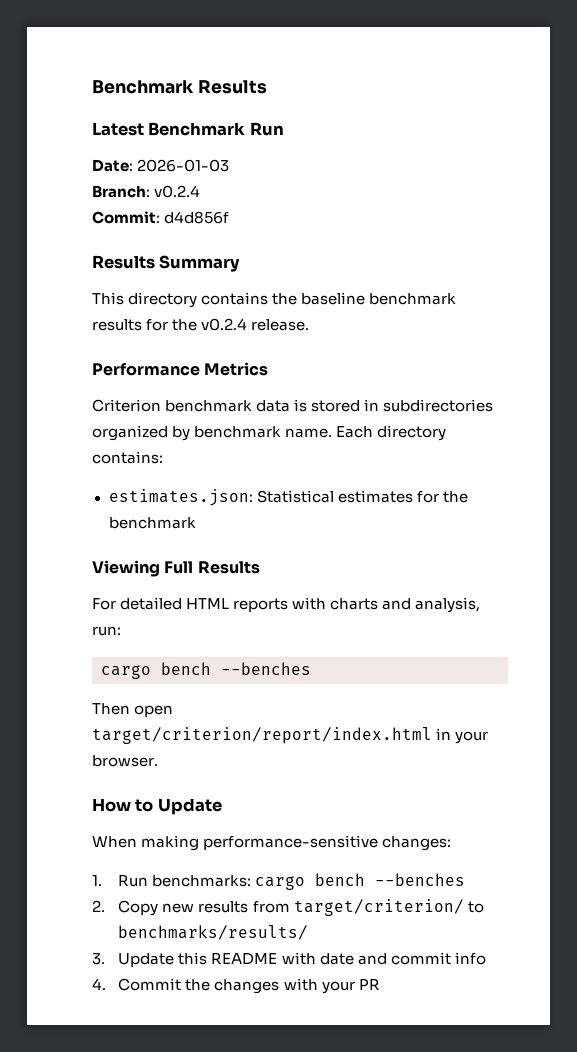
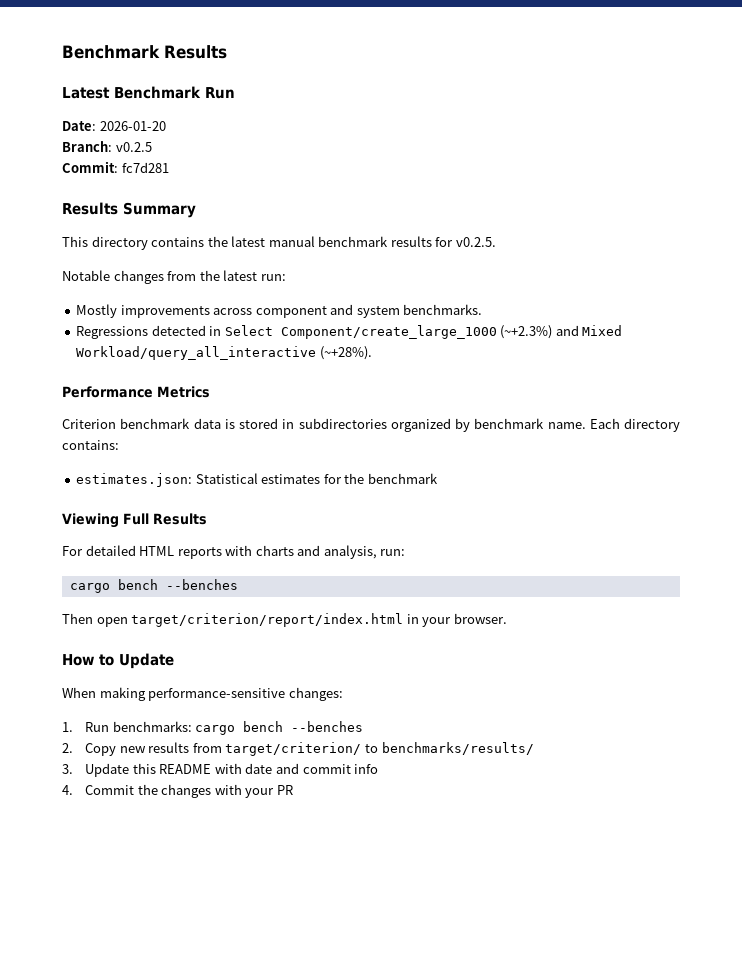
[137,159,230,172] 2026-01-03 -> [99,121,166,131] 2026-01-20
[154,185,201,198] v0.2.4 -> [115,142,152,152] v0.2.5
[164,211,230,224] d4d856f -> [121,162,169,173] fc7d281
[301,292,366,305] baseline -> [231,236,315,247] latest manual
[172,318,310,331] the v0.2.4 release. -> [455,237,496,247] [62,270,286,284] [76,304,483,318] [76,325,623,339] [76,346,372,360] v0.2.5. // Notable changes from the latest run: // Mostly improvements across component and system benchmarks. // Regressions detected in Select Component/create_large_1000 (~+2.3%) and Mixed Workload/query_all_interactive (~+28%).

